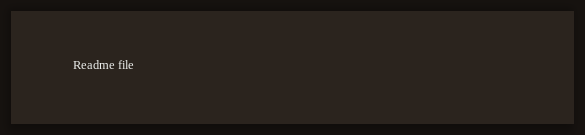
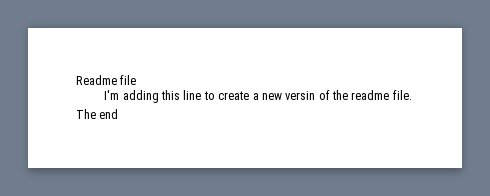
(135, 64) none -> [104,90,412,103] [76,109,119,119] // I'm adding this line to create a new versin of the readme file. // The end

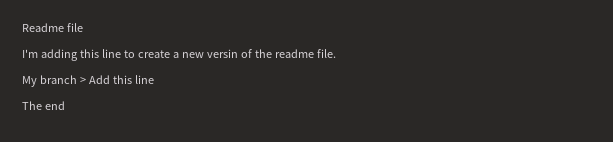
(412, 95) none -> [22,75,154,87] // My branch > Add this line

